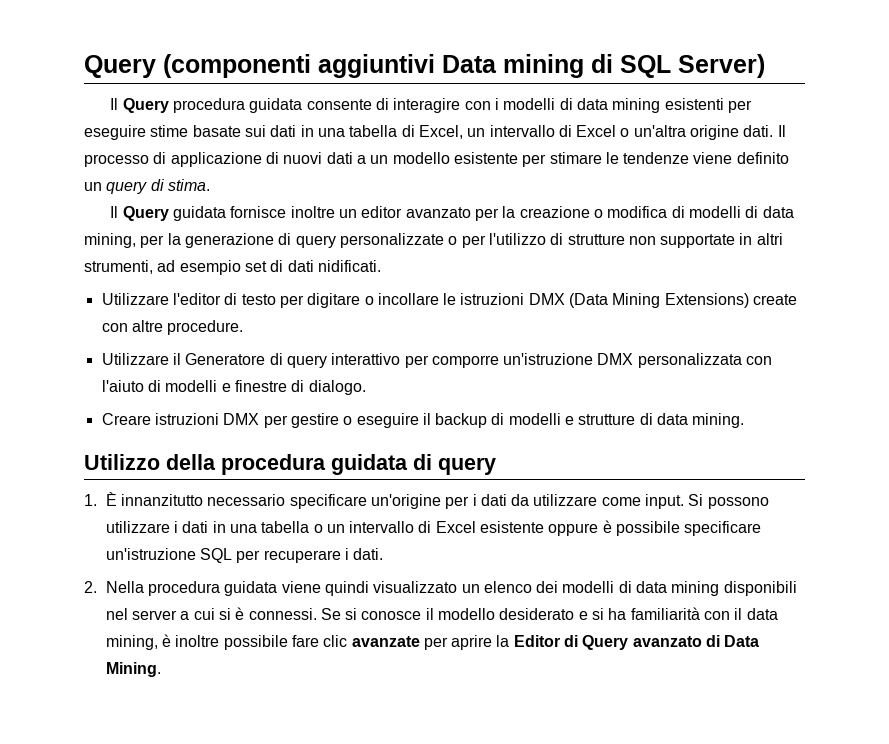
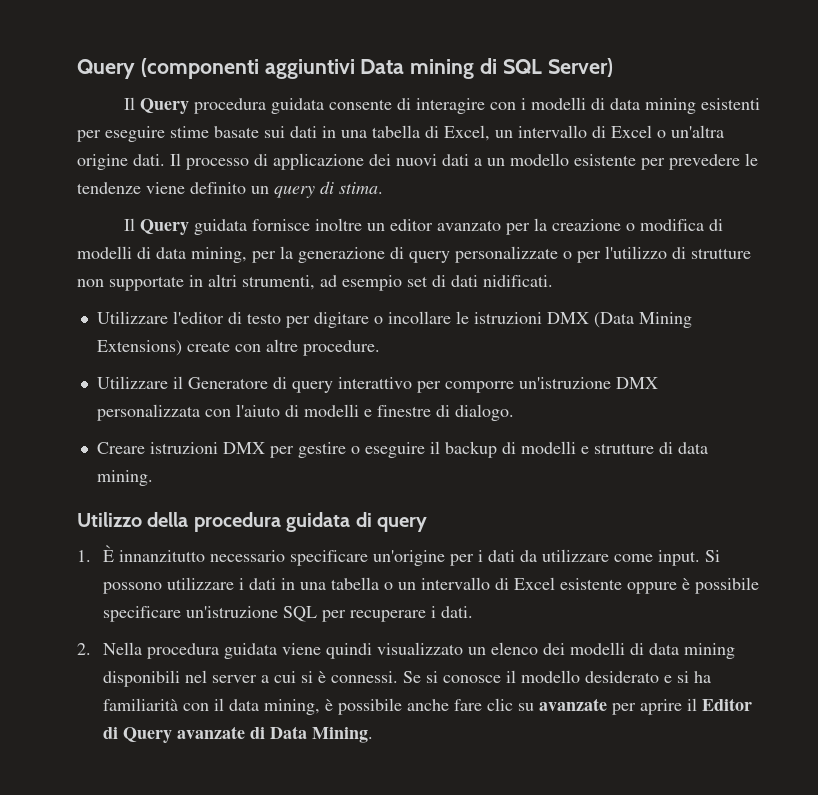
[265,152,279,164] di -> [369,154,391,166] dei
[549,152,602,164] stimare -> [669,154,740,170] prevedere
[175,635,288,650] inoltre possibile -> [338,698,450,715] possibile anche
(348, 641) none -> [518,703,535,711] su
[496,635,510,647] la -> [687,698,698,711] il
[632,636,702,647] avanzato -> [177,726,246,739] avanzate

